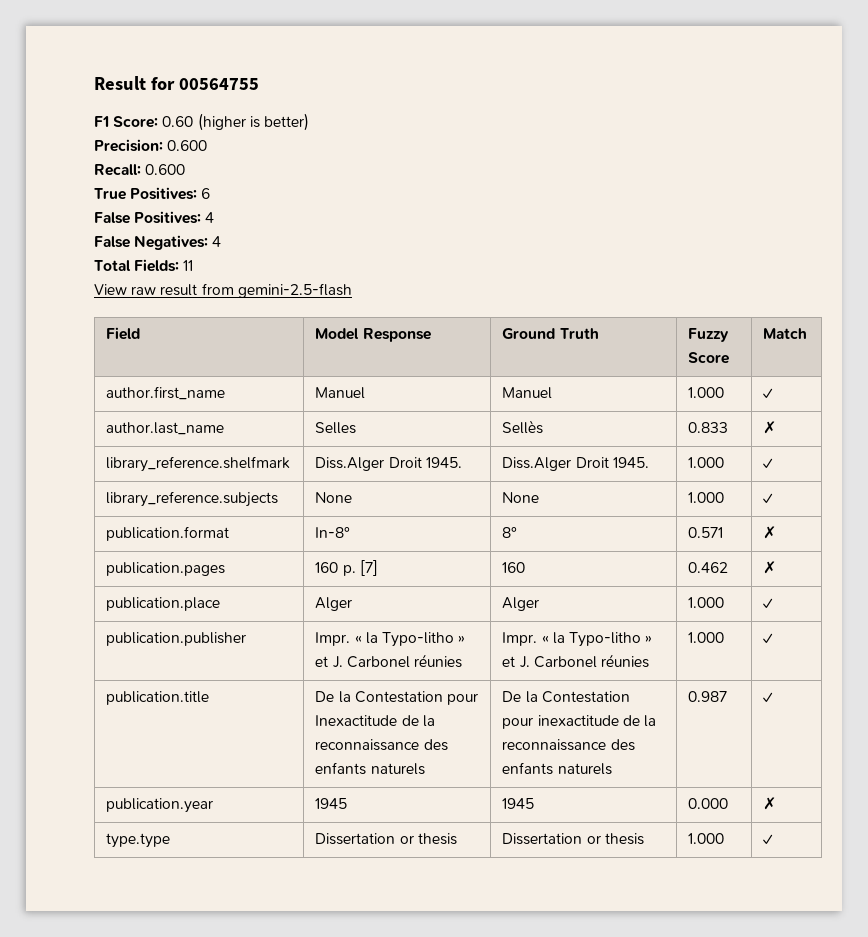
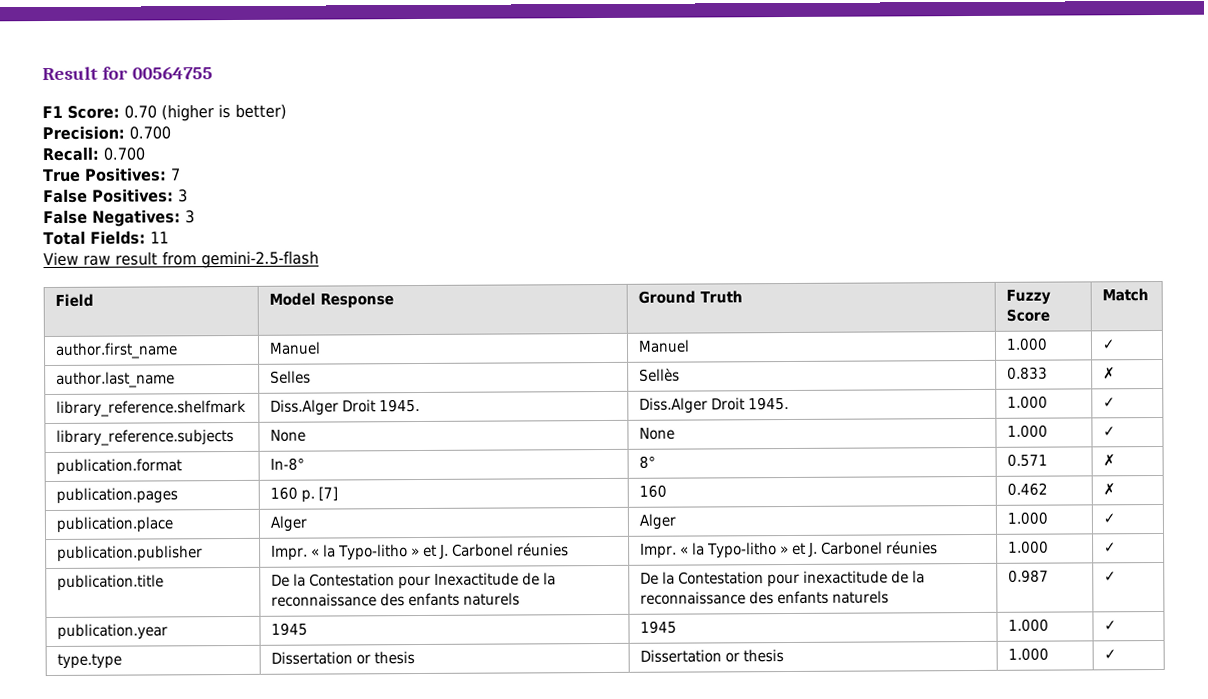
[162,116,194,127] 0.60 -> [124,105,157,119] 0.70
[167,140,208,151] 0.600 -> [129,126,171,140] 0.700
[145,164,186,175] 0.600 -> [103,147,145,161] 0.700
[201,188,211,199] 6 -> [170,168,181,181] 7
[205,212,215,223] 4 -> [177,189,188,203] 3
[212,236,222,247] 4 -> [184,210,195,224] 3
[688,798,729,809] [763,797,777,810] 0.000 | ✗ -> [1008,618,1050,632] [1104,620,1117,631] 1.000 | ✓

